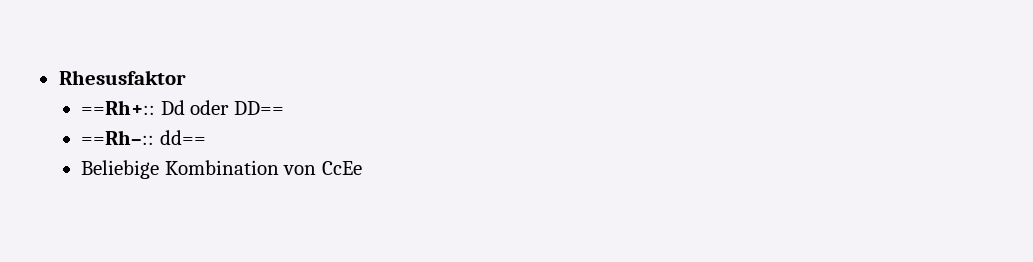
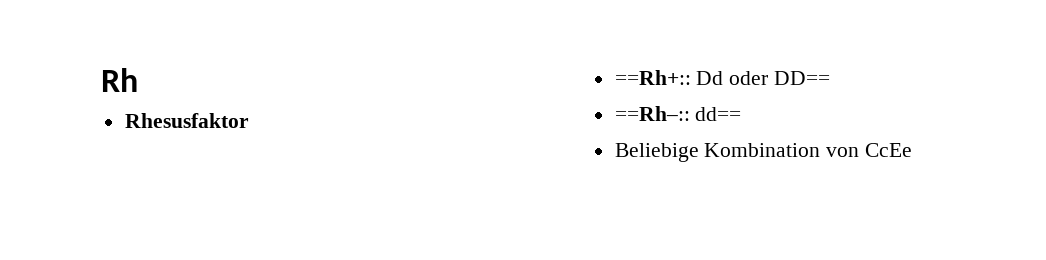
(58, 77) none -> [101,68,138,92] Rh //

